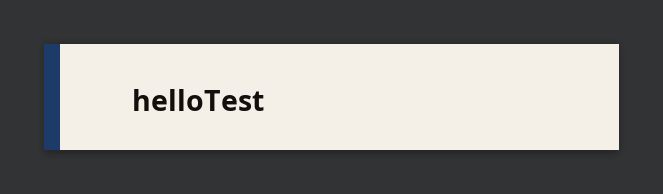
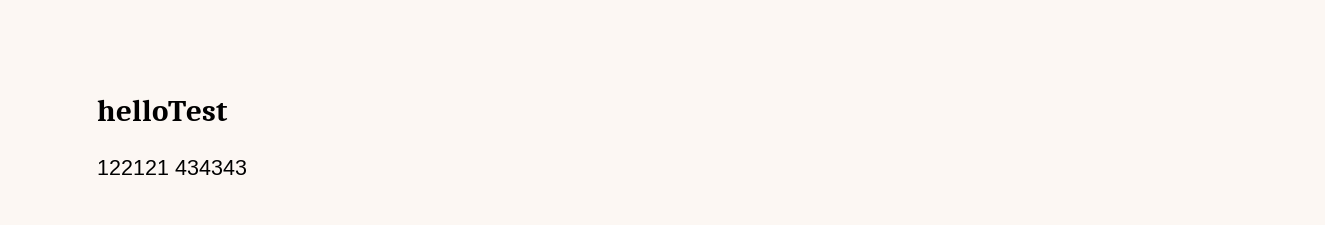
(264, 100) none -> [97,160,247,175] // 122121 434343

